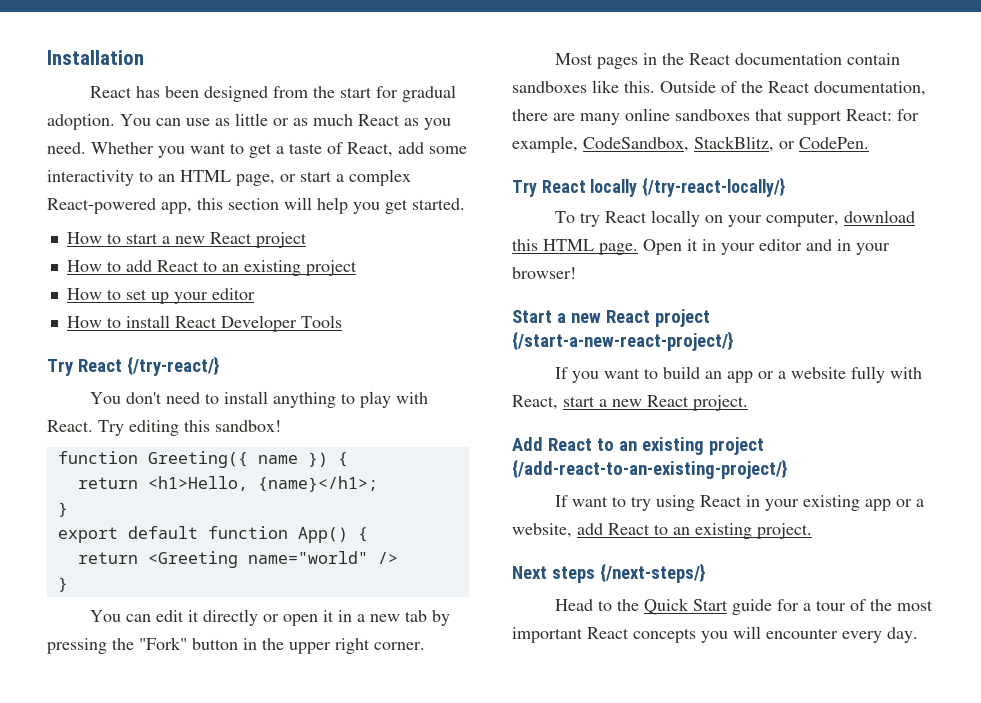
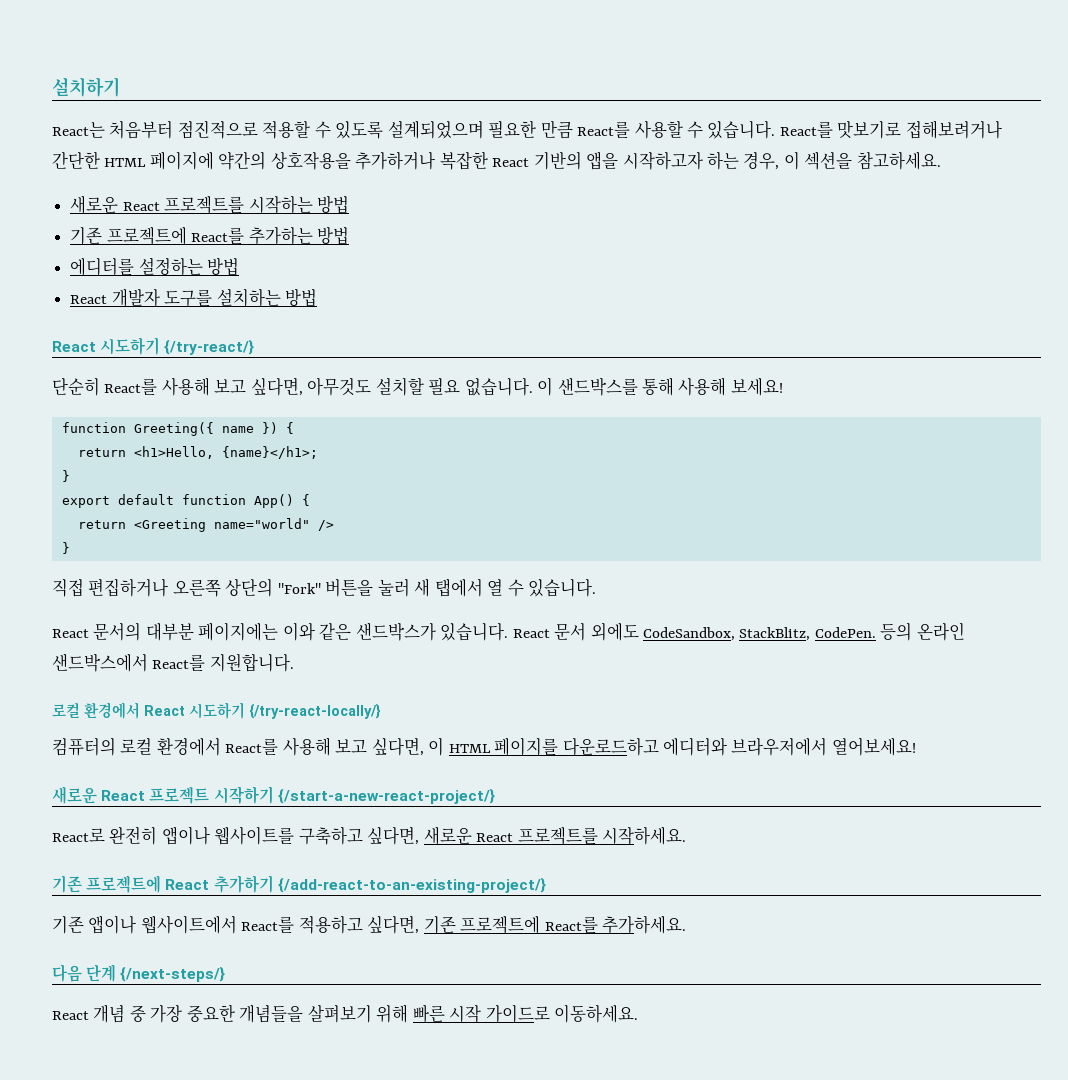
[47,50,144,65] [90,85,457,102] [47,113,451,130] [47,142,467,158] [47,169,411,186] [47,197,465,214] [66,232,307,248] [66,260,357,276] [66,288,255,304] [66,315,342,332] [47,356,219,376] [90,391,429,408] [47,420,281,436] Installation // React has been designed from the start for gradual adoption. You can use as little or as much React as you need. Whether you want to get a taste of React, add some interactivity to an HTML page, or start a complex React-powered app, this section will help you get started. // How to start a new React project // How to add React to an existing project // How to set up your editor // How to install React Developer Tools // Try React {/try-react/} // You don't need to install anything to play with React. Try editing this sandbox! -> [52,77,120,97] [52,120,1002,139] [52,151,941,170] [70,195,349,214] [70,226,349,245] [70,257,240,276] [70,288,317,307] [52,337,255,355] [52,377,783,396] 설치하기 // React는 처음부터 점진적으로 적용할 수 있도록 설계되었으며 필요한 만큼 React를 사용할 수 있습니다. React를 맛보기로 접해보려거나 간단한 HTML 페이지에 약간의 상호작용을 추가하거나 복잡한 React 기반의 앱을 시작하고자 하는 경우, 이 섹션을 참고하세요. // 새로운 React 프로젝트를 시작하는 방법 // 기존 프로젝트에 React를 추가하는 방법 // 에디터를 설정하는 방법 // React 개발자 도구를 설치하는 방법 // React 시도하기 {/try-react/} // 단순히 React를 사용해 보고 싶다면, 아무것도 설치할 필요 없습니다. 이 샌드박스를 통해 사용해 보세요!
[90,609,451,626] [47,637,425,654] [555,53,901,69] [512,80,926,96] [512,108,919,125] [512,136,578,153] You can edit it directly or open it in a new tab by pressing the "Fork" button in the upper right corner. // Most pages in the React documentation contain sandboxes like this. Outside of the React documentation, there are many online sandboxes that support React: for example, -> [52,578,597,597] [52,622,639,641] 직접 편집하거나 오른쪽 상단의 "Fork" 버튼을 눌러 새 탭에서 열 수 있습니다. // React 문서의 대부분 페이지에는 이와 같은 샌드박스가 있습니다. React 문서 외에도
[779,141,795,149] or -> (811, 634) none
[512,177,786,197] [555,210,916,227] [512,239,890,255] [512,267,576,279] [512,309,710,327] [512,331,733,351] [555,366,923,383] [512,395,748,411] [512,437,764,455] [512,459,787,479] [555,495,925,511] [512,523,812,539] [512,563,705,583] [555,598,934,615] [512,626,918,643] // Try React locally {/try-react-locally/} // To try React locally on your computer, download this HTML page. Open it in your editor and in your browser! // Start a new React project {/start-a-new-react-project/} // If you want to build an app or a website fully with React, start a new React project. // Add React to an existing project {/add-react-to-an-existing-project/} // If want to try using React in your existing app or a website, add React to an existing project. // Next steps {/next-steps/} // Head to the Quick Start guide for a tour of the most important React concepts you will encounter every day. -> [880,622,965,641] [52,653,294,672] [52,702,381,719] [52,737,916,756] [52,786,495,804] [52,826,687,845] [52,875,546,893] [52,915,687,934] [52,964,226,982] [52,1004,639,1023] 등의 온라인 샌드박스에서 React를 지원합니다. // 로컬 환경에서 React 시도하기 {/try-react-locally/} // 컴퓨터의 로컬 환경에서 React를 사용해 보고 싶다면, 이 HTML 페이지를 다운로드하고 에디터와 브라우저에서 열어보세요! // 새로운 React 프로젝트 시작하기 {/start-a-new-react-project/} // React로 완전히 앱이나 웹사이트를 구축하고 싶다면, 새로운 React 프로젝트를 시작하세요. // 기존 프로젝트에 React 추가하기 {/add-react-to-an-existing-project/} // 기존 앱이나 웹사이트에서 React를 적용하고 싶다면, 기존 프로젝트에 React를 추가하세요. // 다음 단계 {/next-steps/} // React 개념 중 가장 중요한 개념들을 살펴보기 위해 빠른 시작 가이드로 이동하세요.

